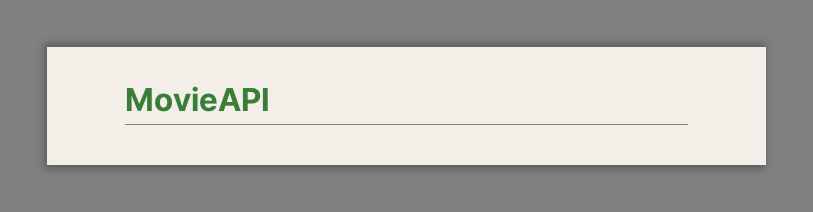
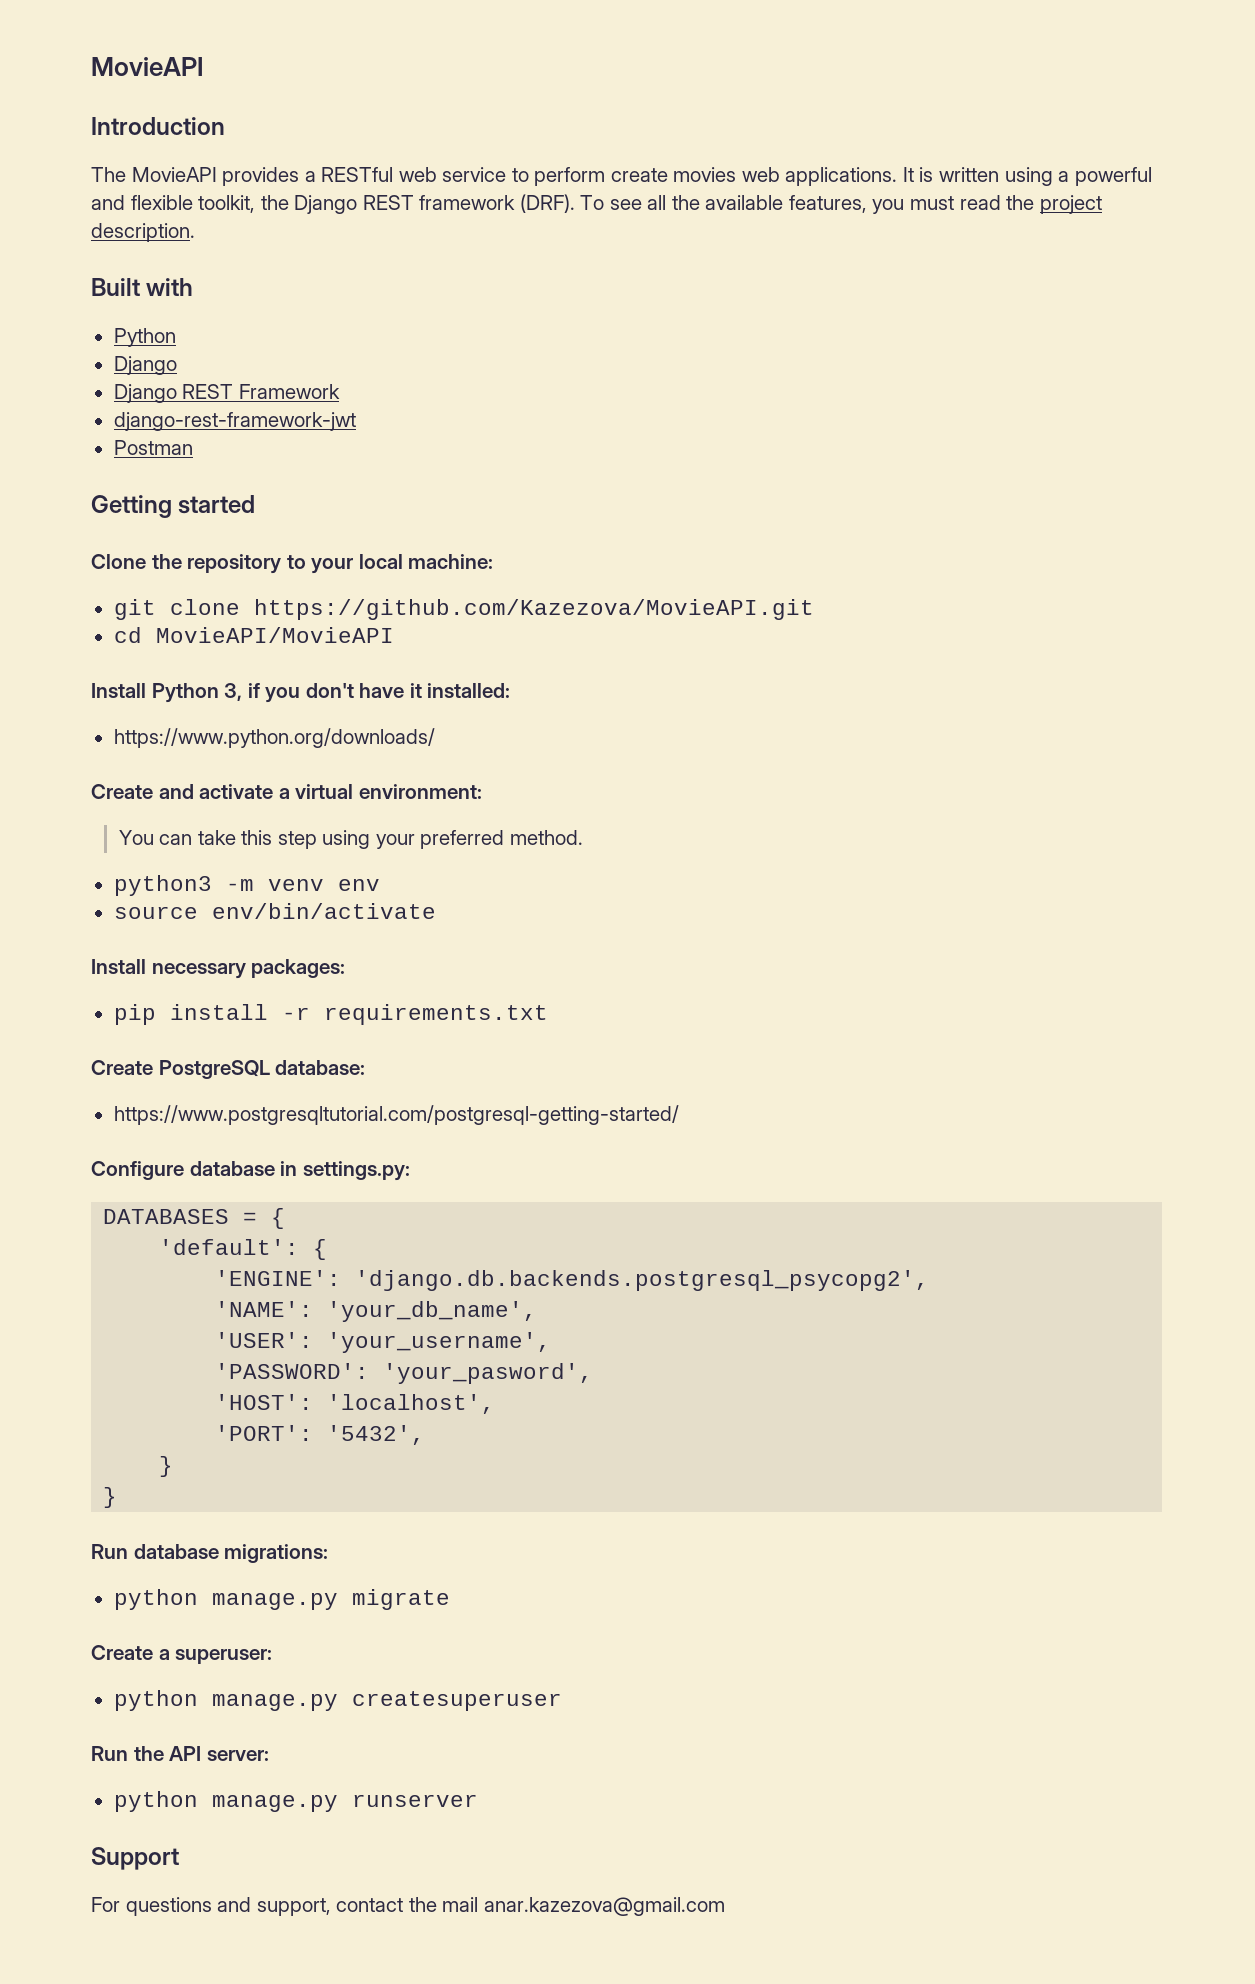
[125,86,270,112] MovieAPI -> [91,57,204,76] [91,117,225,135] [91,167,1152,186] [91,194,1102,214] [91,223,195,242] [91,278,194,296] [113,328,176,347] [113,356,177,375] [113,384,340,403] [113,412,356,431] [113,440,193,455] [91,495,256,518] [91,554,494,574] [113,599,814,620] [113,627,394,643] [91,683,511,703] [113,728,435,748] [91,784,482,799] [118,830,583,849] [113,875,380,896] [113,903,436,919] [91,959,346,979] [113,1004,548,1025] [91,1060,366,1079] [113,1105,679,1125] [91,1161,410,1181] [103,1208,286,1229] [159,1239,328,1260] [215,1270,930,1291] [215,1301,538,1322] [215,1332,552,1353] [215,1363,594,1384] [215,1394,496,1414] [215,1425,426,1445] [159,1456,174,1477] [103,1487,118,1508] [91,1544,329,1563] [113,1589,450,1610] [91,1645,273,1664] [113,1690,562,1711] [91,1746,269,1761] [113,1791,478,1812] [91,1847,179,1870] [91,1897,725,1916] MovieAPI // Introduction // The MovieAPI provides a RESTful web service to perform create movies web applications. It is written using a powerful and flexible toolkit, the Django REST framework (DRF). To see all the available features, you must read the project description. // Built with // Python // Django // Django REST Framework // django-rest-framework-jwt // Postman // Getting started // Clone the repository to your local machine: // git clone https://github.com/Kazezova/MovieAPI.git // cd MovieAPI/MovieAPI // Install Python 3, if you don't have it installed: // https://www.python.org/downloads/ // Create and activate a virtual environment: // You can take this step using your preferred method. // python3 -m venv env // source env/bin/activate // Install necessary packages: // pip install -r requirements.txt // Create PostgreSQL database: // https://www.postgresqltutorial.com/postgresql-getting-started/ // Configure database in settings.py: // DATABASES = { // 'default': { // 'ENGINE': 'django.db.backends.postgresql_psycopg2', // 'NAME': 'your_db_name', // 'USER': 'your_username', // 'PASSWORD': 'your_pasword', // 'HOST': 'localhost', // 'PORT': '5432', // } // } // Run database migrations: // python manage.py migrate // Create a superuser: // python manage.py createsuperuser // Run the API server: // python manage.py runserver // Support // For questions and support, contact the mail anar.kazezova@gmail.com

